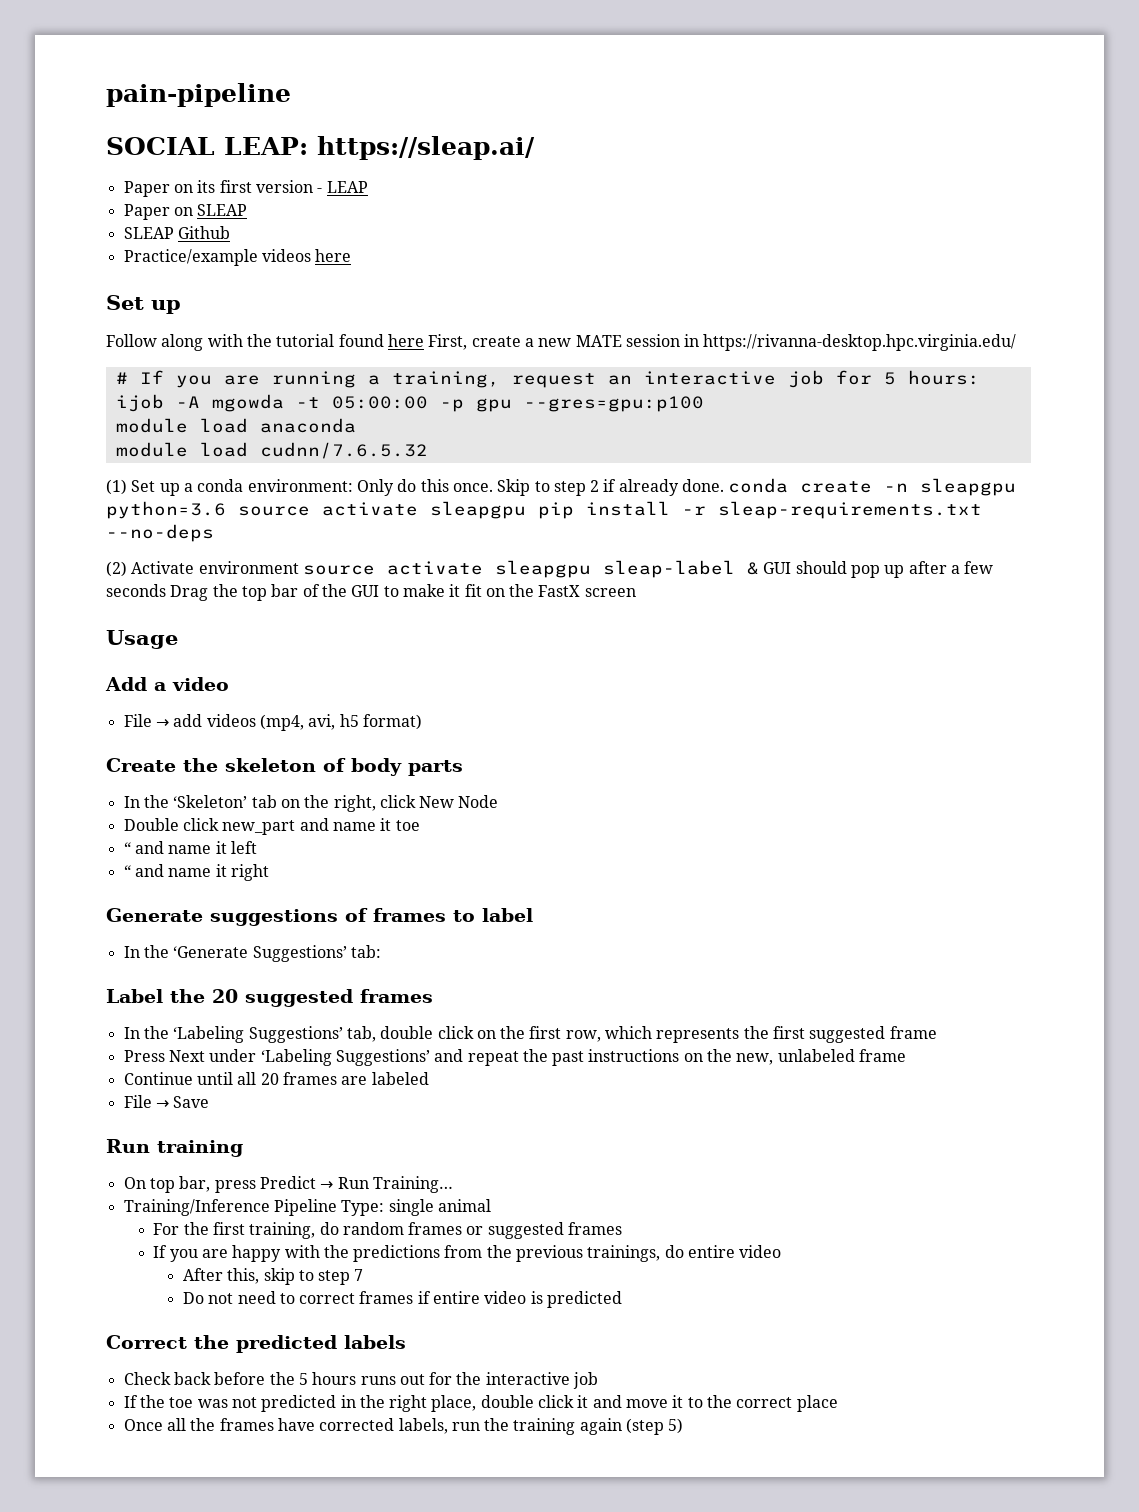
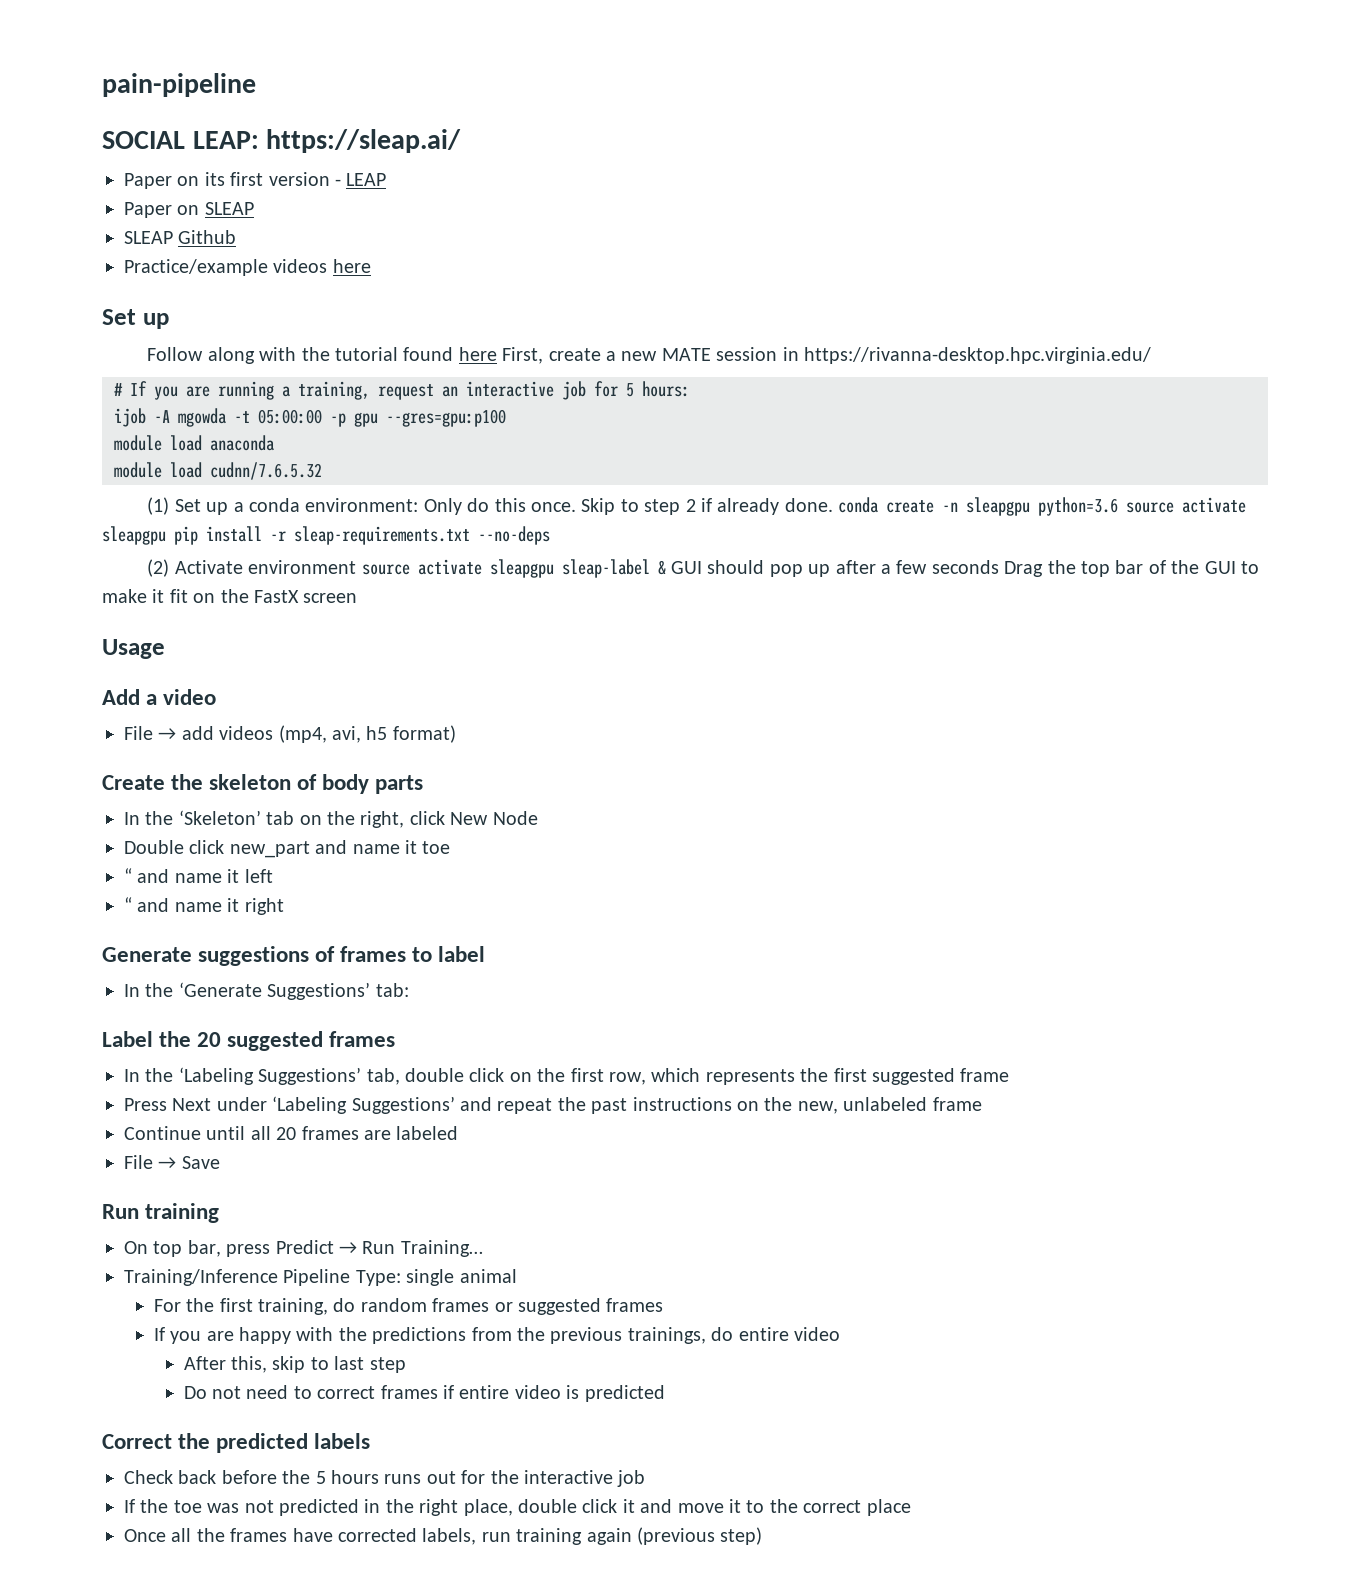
[318,1269,364,1285] step 7 -> [334,1356,406,1373] last step
[484,1418,510,1431] the -> (511, 1537) none
[626,1418,684,1435] (step 5) -> [636,1527,763,1545] (previous step)

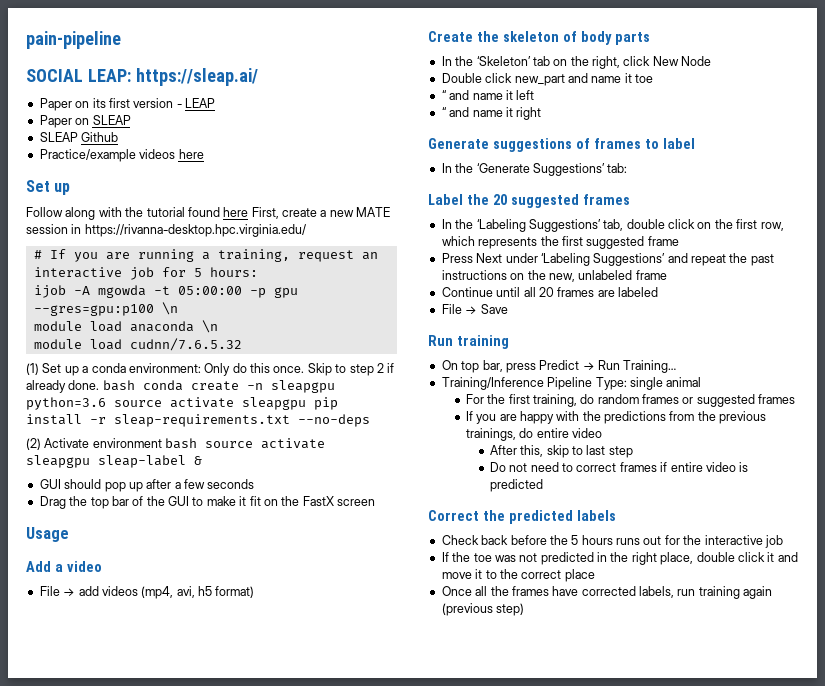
(506, 418) none -> [161,302,178,315] \n
(274, 443) none -> [201,320,218,333] \n
(833, 505) none -> [102,380,135,391] bash
(357, 567) none -> [165,438,198,449] bash
(666, 567) none -> (202, 460) //
(999, 567) none -> (255, 484) //

